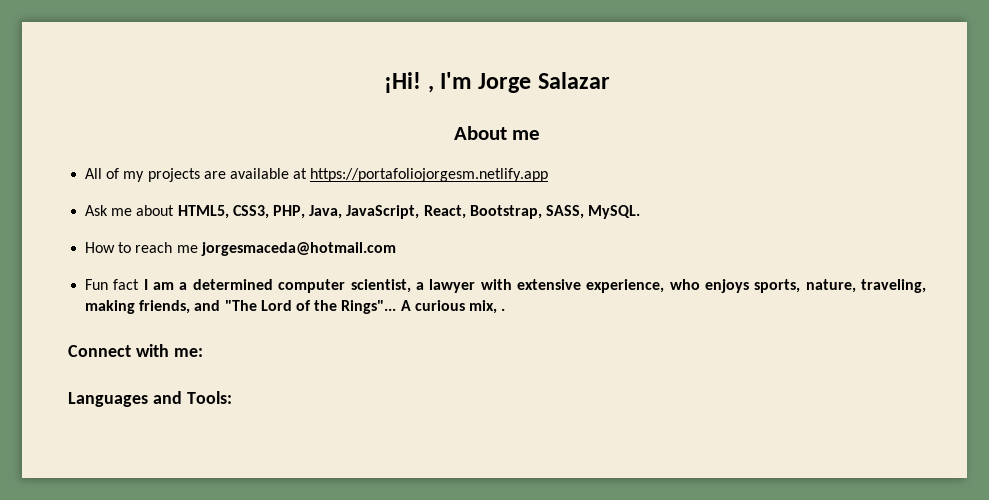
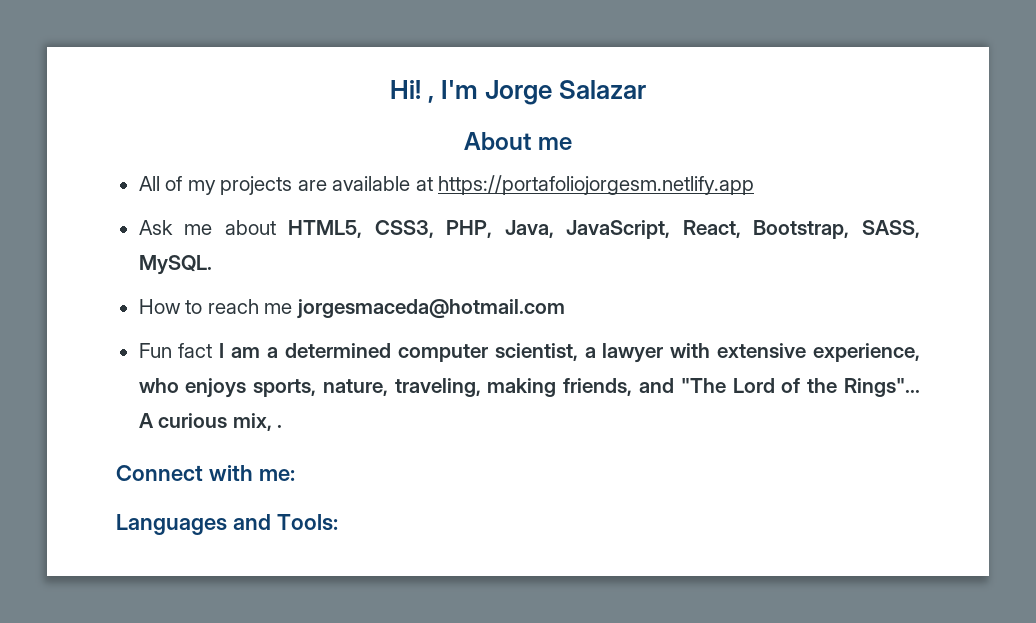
[384,72,422,93] ¡Hi! -> [389,80,421,99] Hi!

